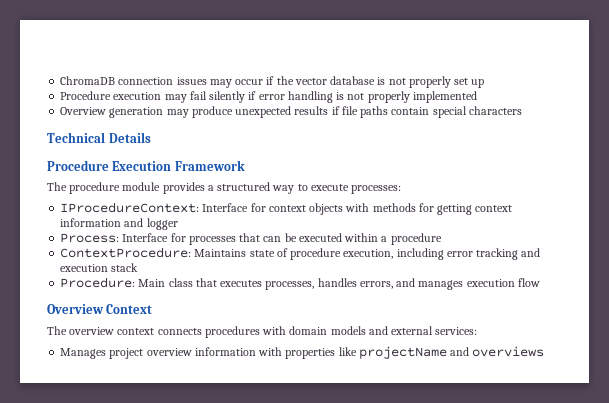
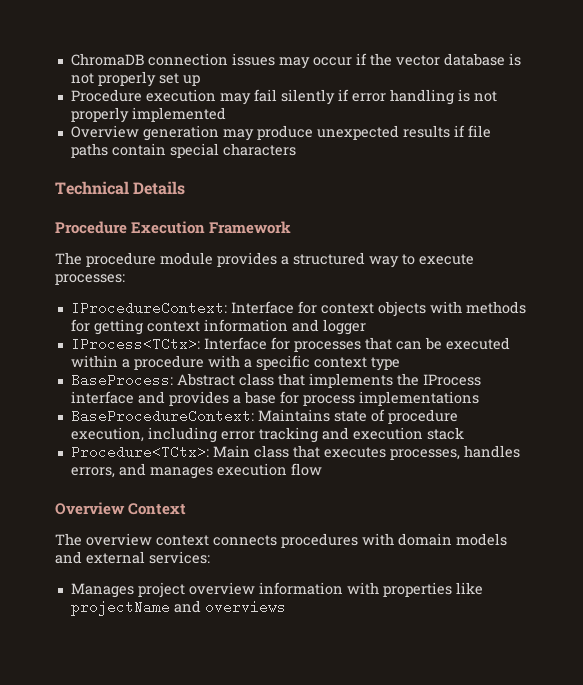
[60,233,120,243] Process: -> [70,337,200,351] IProcess<TCtx>:
[60,247,192,258] // ContextProcedure: -> [207,355,400,371] [70,373,481,388] [70,391,479,406] [70,409,254,423] with a specific context type // BaseProcess: Abstract class that implements the IProcess interface and provides a base for process implementations // BaseProcedureContext:
[60,277,136,288] Procedure: -> [70,445,209,459] Procedure<TCtx>:

